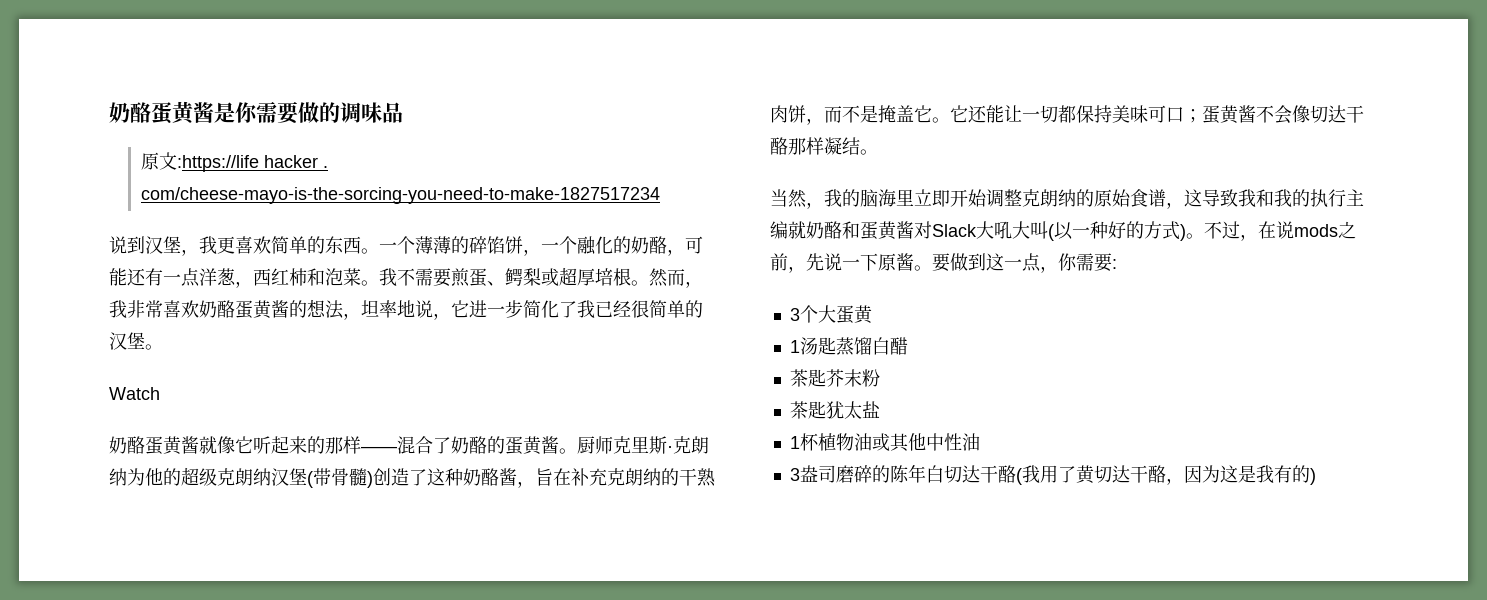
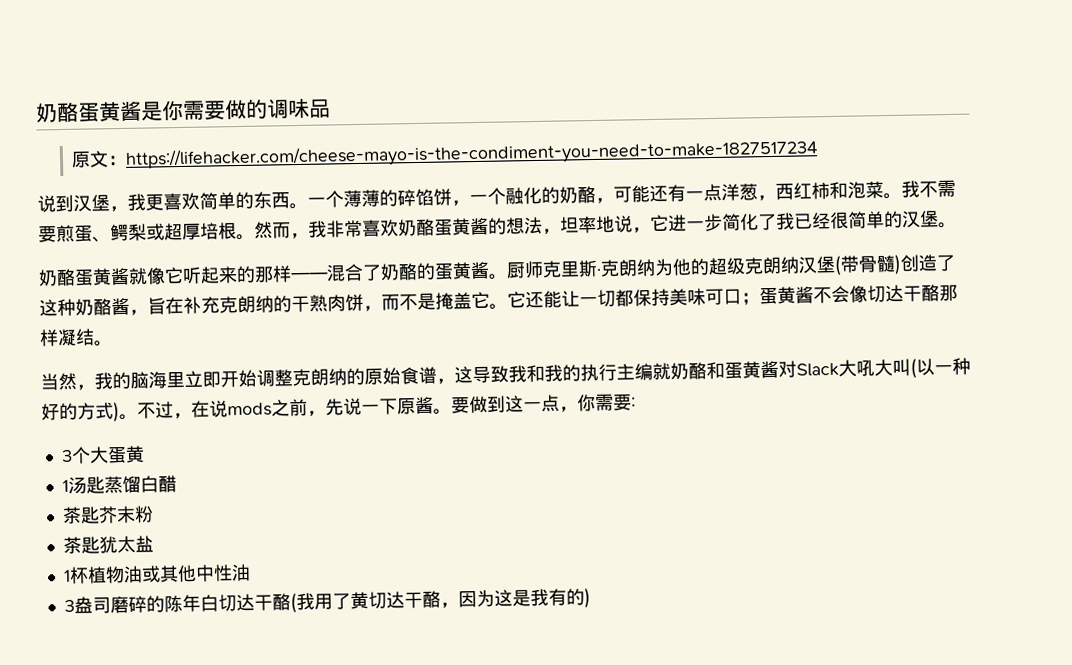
[176,155,328,172] [140,187,660,204] :https://life hacker . com/cheese-mayo-is-the-sorcing-you-need-to-make-1827517234 -> [107,139,819,170] ：https://lifehacker.com/cheese-mayo-is-the-condiment-you-need-to-make-1827517234
[109,387,160,400] // Watch -> (957, 225) none

